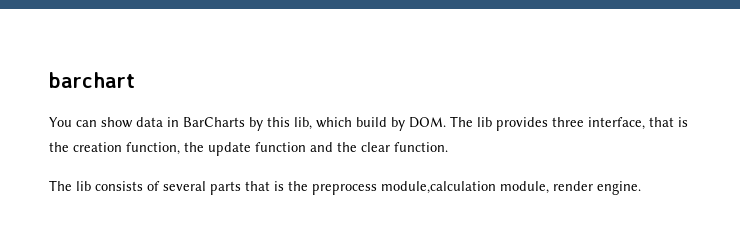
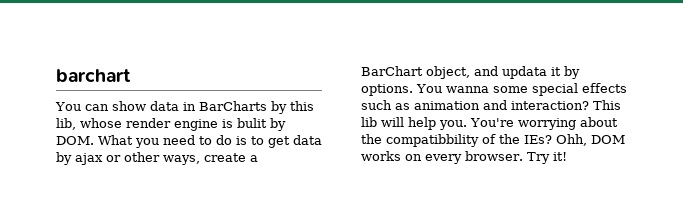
[316,116,688,131] [49,142,448,156] [49,180,641,195] which build by DOM. The lib provides three interface, that is the creation function, the update function and the clear function. // The lib consists of several parts that is the preprocess module,calculation module, render engine. -> [80,118,286,131] [56,135,322,148] [56,152,258,165] [361,66,580,79] [361,83,627,96] [361,100,621,110] [361,117,618,130] [361,134,625,147] [361,151,567,164] whose render engine is bulit by DOM. What you need to do is to get data by ajax or other ways, create a BarChart object, and updata it by options. You wanna some special effects such as animation and interaction? This lib will help you. You're worrying about the compatibbility of the IEs? Ohh, DOM works on every browser. Try it!

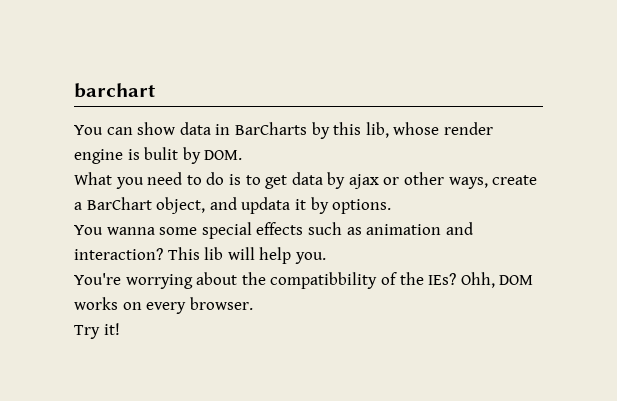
(94, 140) none -> (243, 155) //
(413, 90) none -> (392, 206) //
(467, 125) none -> (326, 258) //
(523, 156) none -> (253, 303) //

